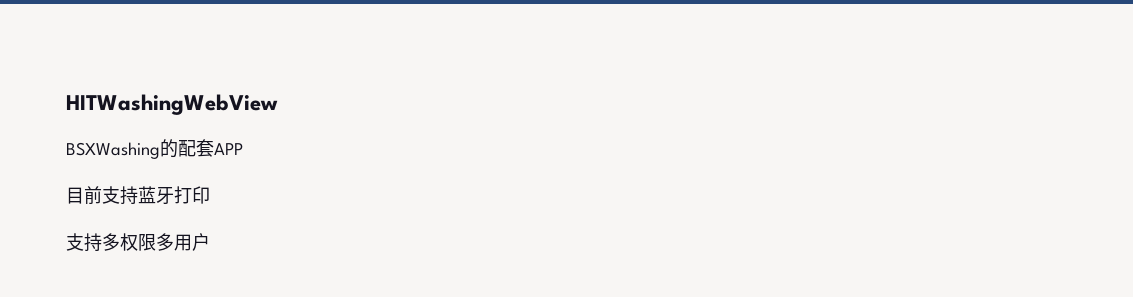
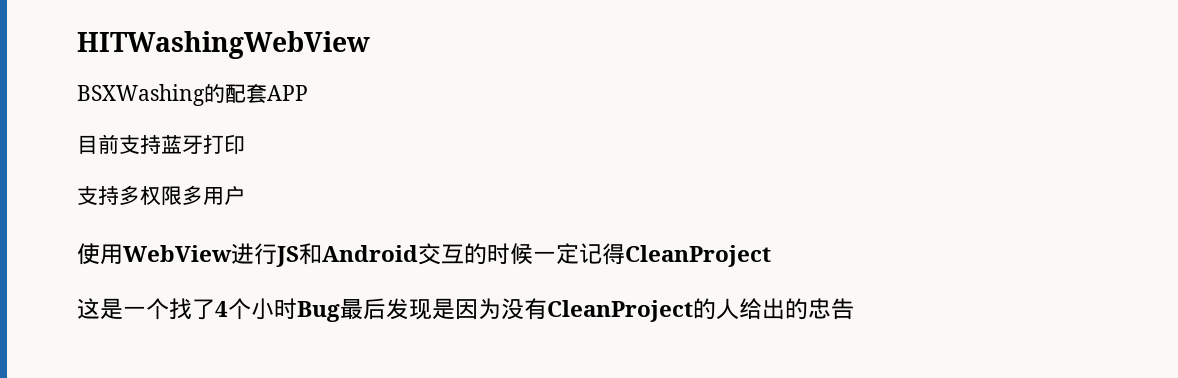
(210, 242) none -> [77,243,771,267] [77,298,854,322] // 使用WebView进行JS和Android交互的时候一定记得CleanProject // 这是一个找了4个小时Bug最后发现是因为没有CleanProject的人给出的忠告

